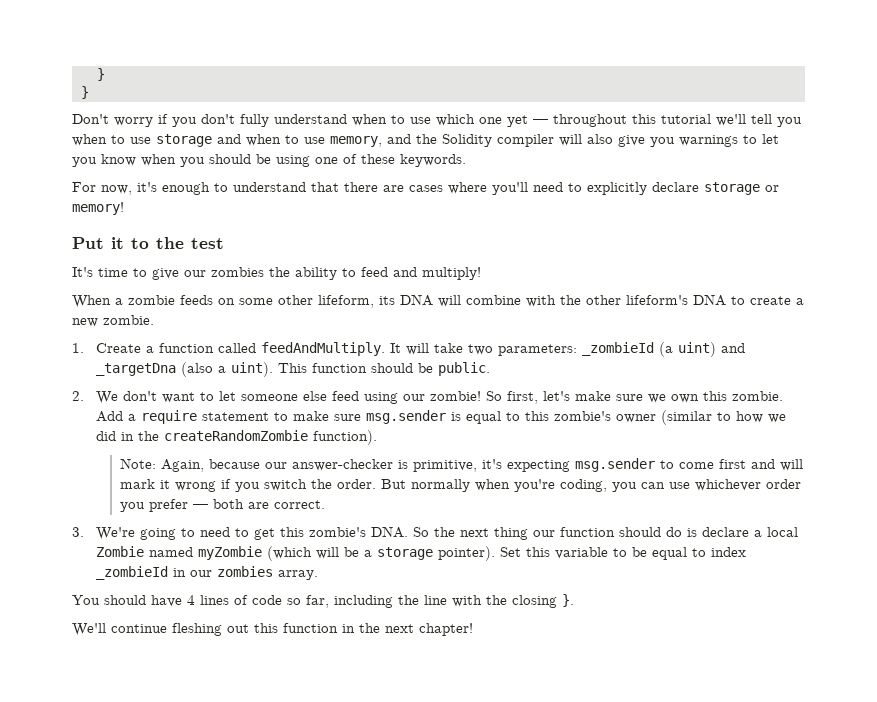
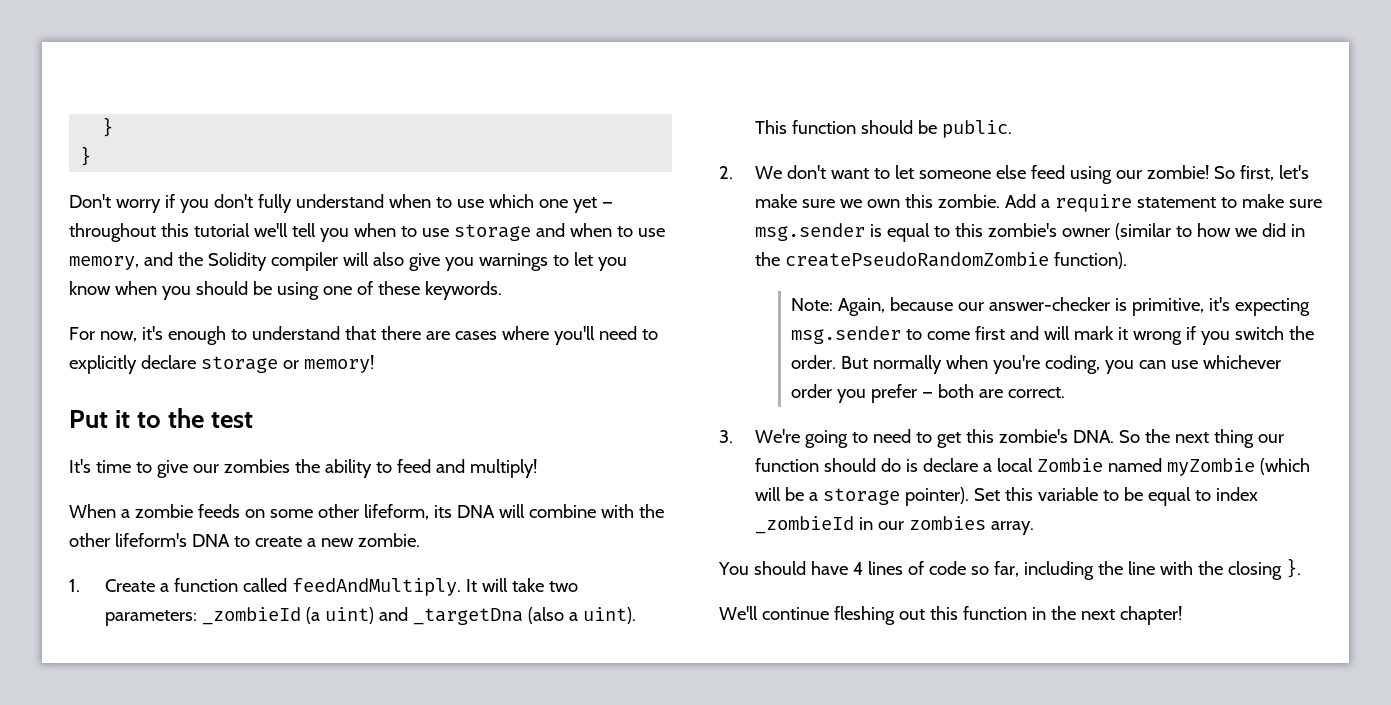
[163,430,308,441] createRandomZombie -> [785,252,1050,267] createPseudoRandomZombie

